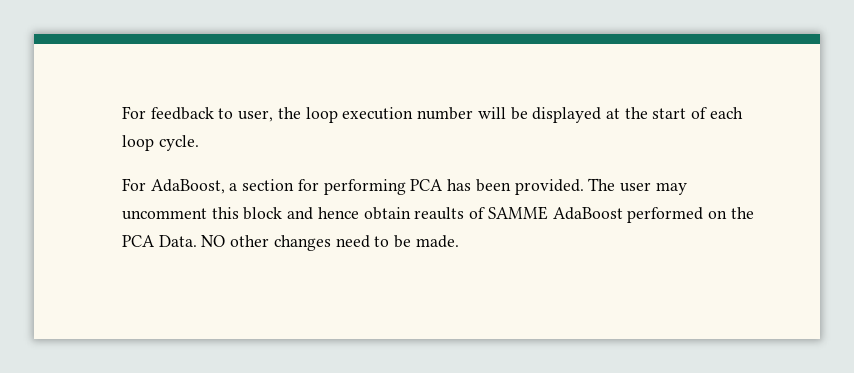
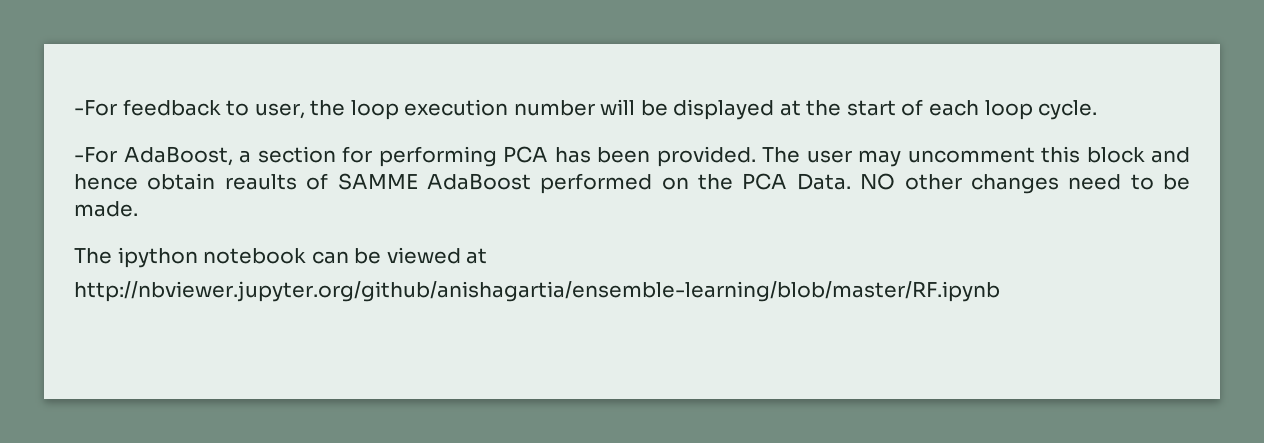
[122,106,146,119] For -> [74,100,117,116] -For
[122,178,146,191] For -> [74,147,117,163] -For
(459, 241) none -> [74,247,488,268] [74,281,1000,302] // The ipython notebook can be viewed at // http://nbviewer.jupyter.org/github/anishagartia/ensemble-learning/blob/master/RF.ipynb

